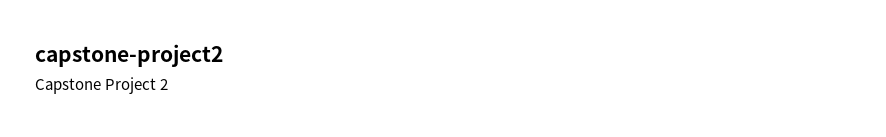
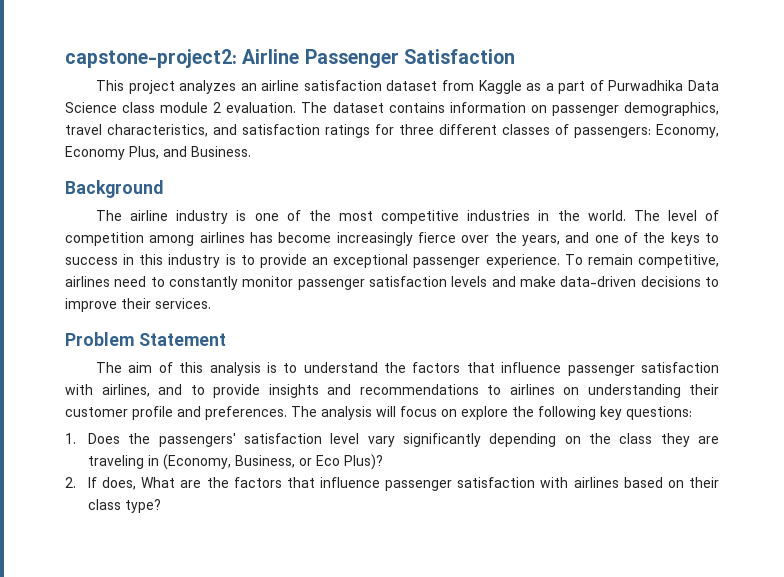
[35,44,223,67] [35,77,169,94] capstone-project2 // Capstone Project 2 -> [65,49,515,68] [96,80,720,94] [65,102,719,116] [65,124,719,138] [65,146,251,160] [65,180,163,198] [96,210,719,224] [65,232,720,246] [65,254,719,268] [65,276,719,290] [65,298,211,312] [65,332,226,346] [96,362,720,376] [65,384,719,398] [65,406,692,420] [65,433,719,447] [87,454,383,470] [65,477,719,491] [87,499,161,513] capstone-project2: Airline Passenger Satisfaction // This project analyzes an airline satisfaction dataset from Kaggle as a part of Purwadhika Data Science class module 2 evaluation. The dataset contains information on passenger demographics, travel characteristics, and satisfaction ratings for three different classes of passengers: Economy, Economy Plus, and Business. // Background // The airline industry is one of the most competitive industries in the world. The level of competition among airlines has become increasingly fierce over the years, and one of the keys to success in this industry is to provide an exceptional passenger experience. To remain competitive, airlines need to constantly monitor passenger satisfaction levels and make data-driven decisions to improve their services. // Problem Statement // The aim of this analysis is to understand the factors that influence passenger satisfaction with airlines, and to provide insights and recommendations to airlines on understanding their customer profile and preferences. The analysis will focus on explore the following key questions: // 1. Does the passengers' satisfaction level vary significantly depending on the class they are traveling in (Economy, Business, or Eco Plus)? // 2. If does, What are the factors that influence passenger satisfaction with airlines based on their class type?

